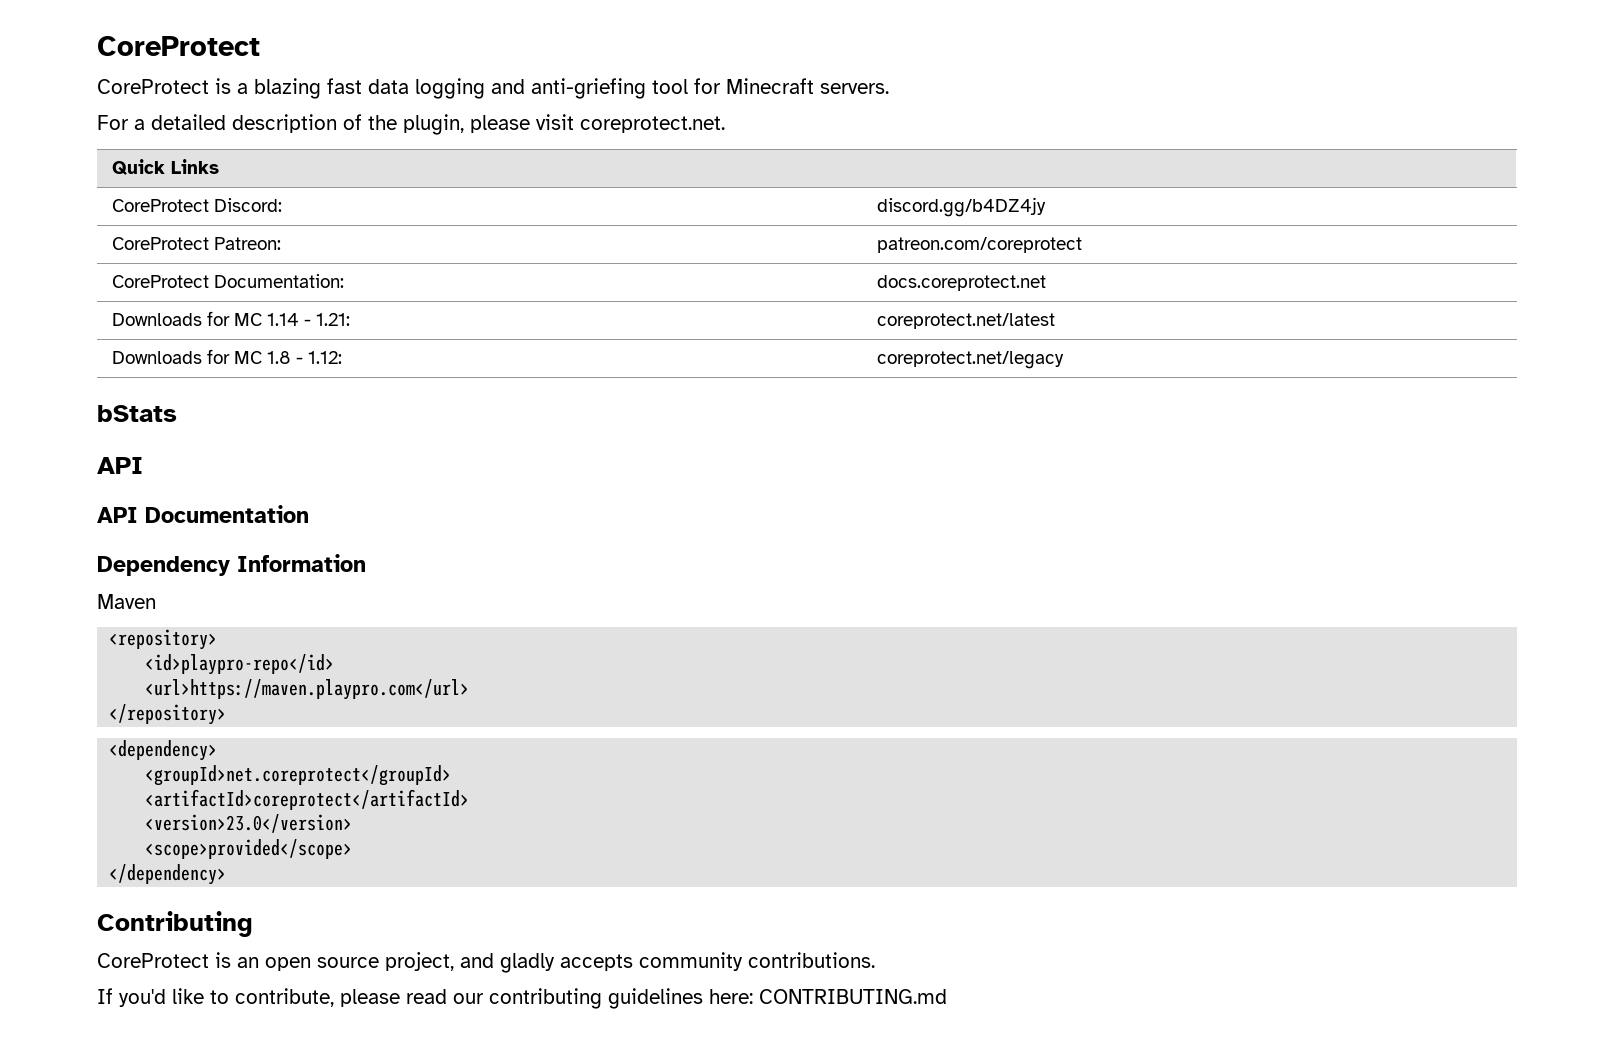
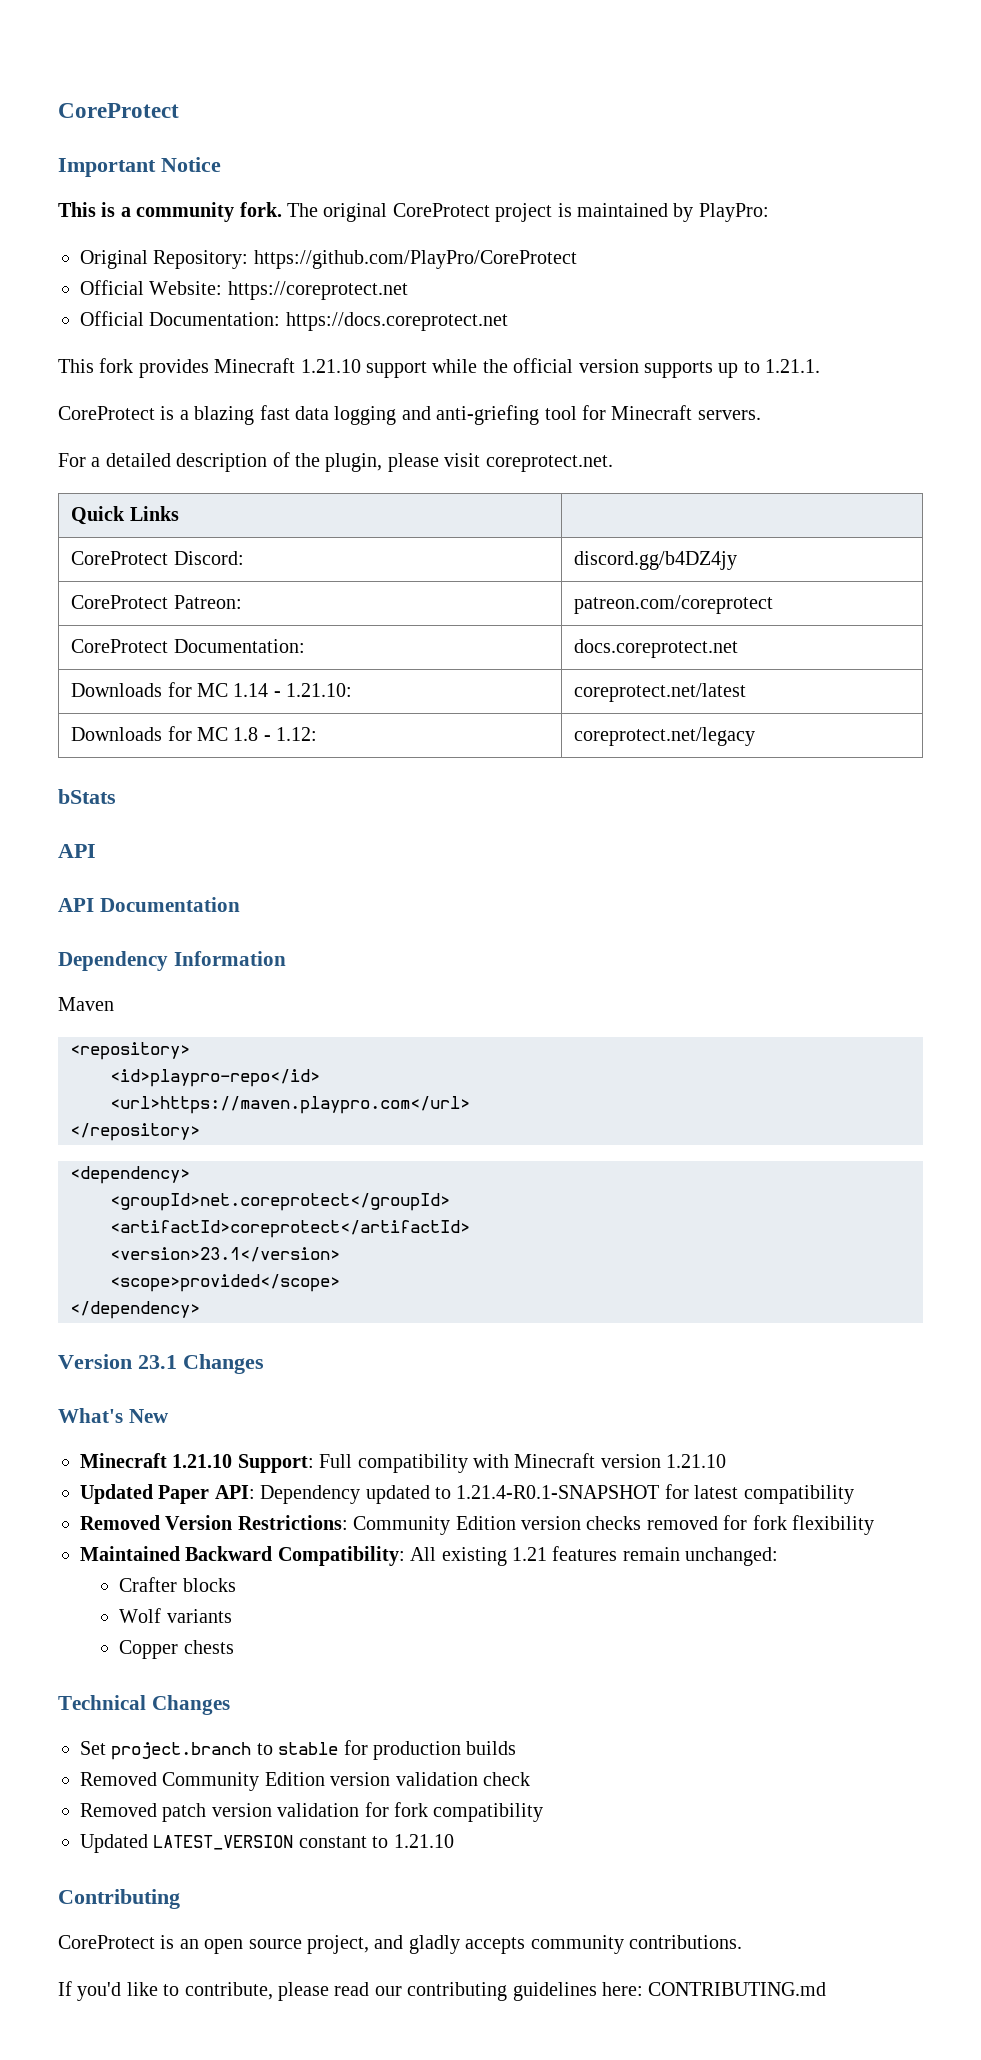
[97,36,260,56] CoreProtect -> [58,103,179,118] [58,157,221,177] [58,202,769,222] [80,250,577,269] [80,280,408,300] [80,311,508,331] [58,358,821,378] CoreProtect // Important Notice // This is a community fork. The original CoreProtect project is maintained by PlayPro: // Original Repository: https://github.com/PlayPro/CoreProtect // Official Website: https://coreprotect.net // Official Documentation: https://docs.coreprotect.net // This fork provides Minecraft 1.21.10 support while the official version supports up to 1.21.1.
[316,313,351,326] 1.21: -> [286,683,353,697] 1.21.10:
[145,814,353,833] <version>23.0</version> -> [110,1247,340,1262] <version>23.1</version>
(227, 874) none -> [58,1354,264,1374] [58,1408,169,1423] [80,1453,727,1473] [80,1484,854,1504] [80,1515,874,1535] [80,1546,779,1566] [119,1577,236,1592] [119,1608,232,1623] [119,1640,234,1659] [58,1695,230,1715] [80,1740,517,1760] [80,1772,530,1791] [80,1802,544,1822] [80,1834,454,1853] // Version 23.1 Changes // What's New // Minecraft 1.21.10 Support: Full compatibility with Minecraft version 1.21.10 // Updated Paper API: Dependency updated to 1.21.4-R0.1-SNAPSHOT for latest compatibility // Removed Version Restrictions: Community Edition version checks removed for fork flexibility // Maintained Backward Compatibility: All existing 1.21 features remain unchanged: // Crafter blocks // Wolf variants // Copper chests // Technical Changes // Set project.branch to stable for production builds // Removed Community Edition version validation check // Removed patch version validation for fork compatibility // Updated LATEST_VERSION constant to 1.21.10

